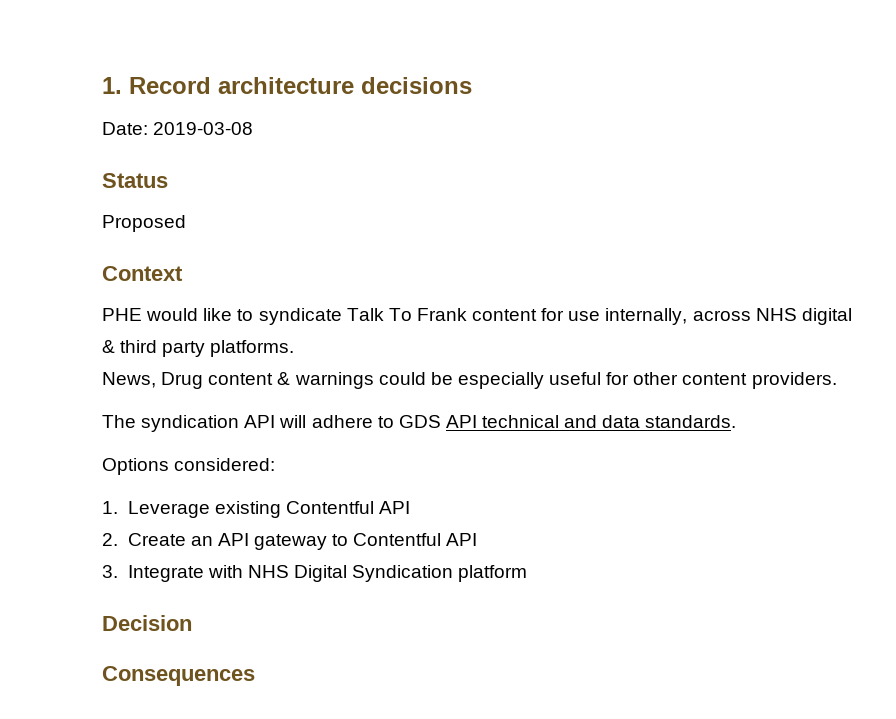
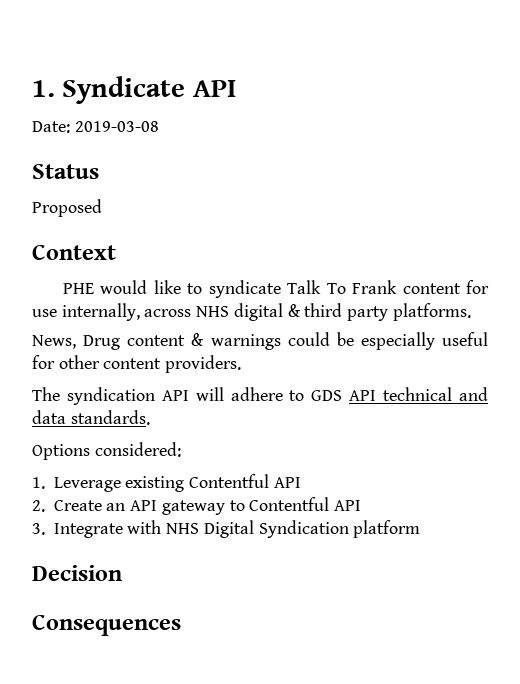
[102,77,472,94] 1. Record architecture decisions -> [32,76,236,104] 1. Syndicate API

